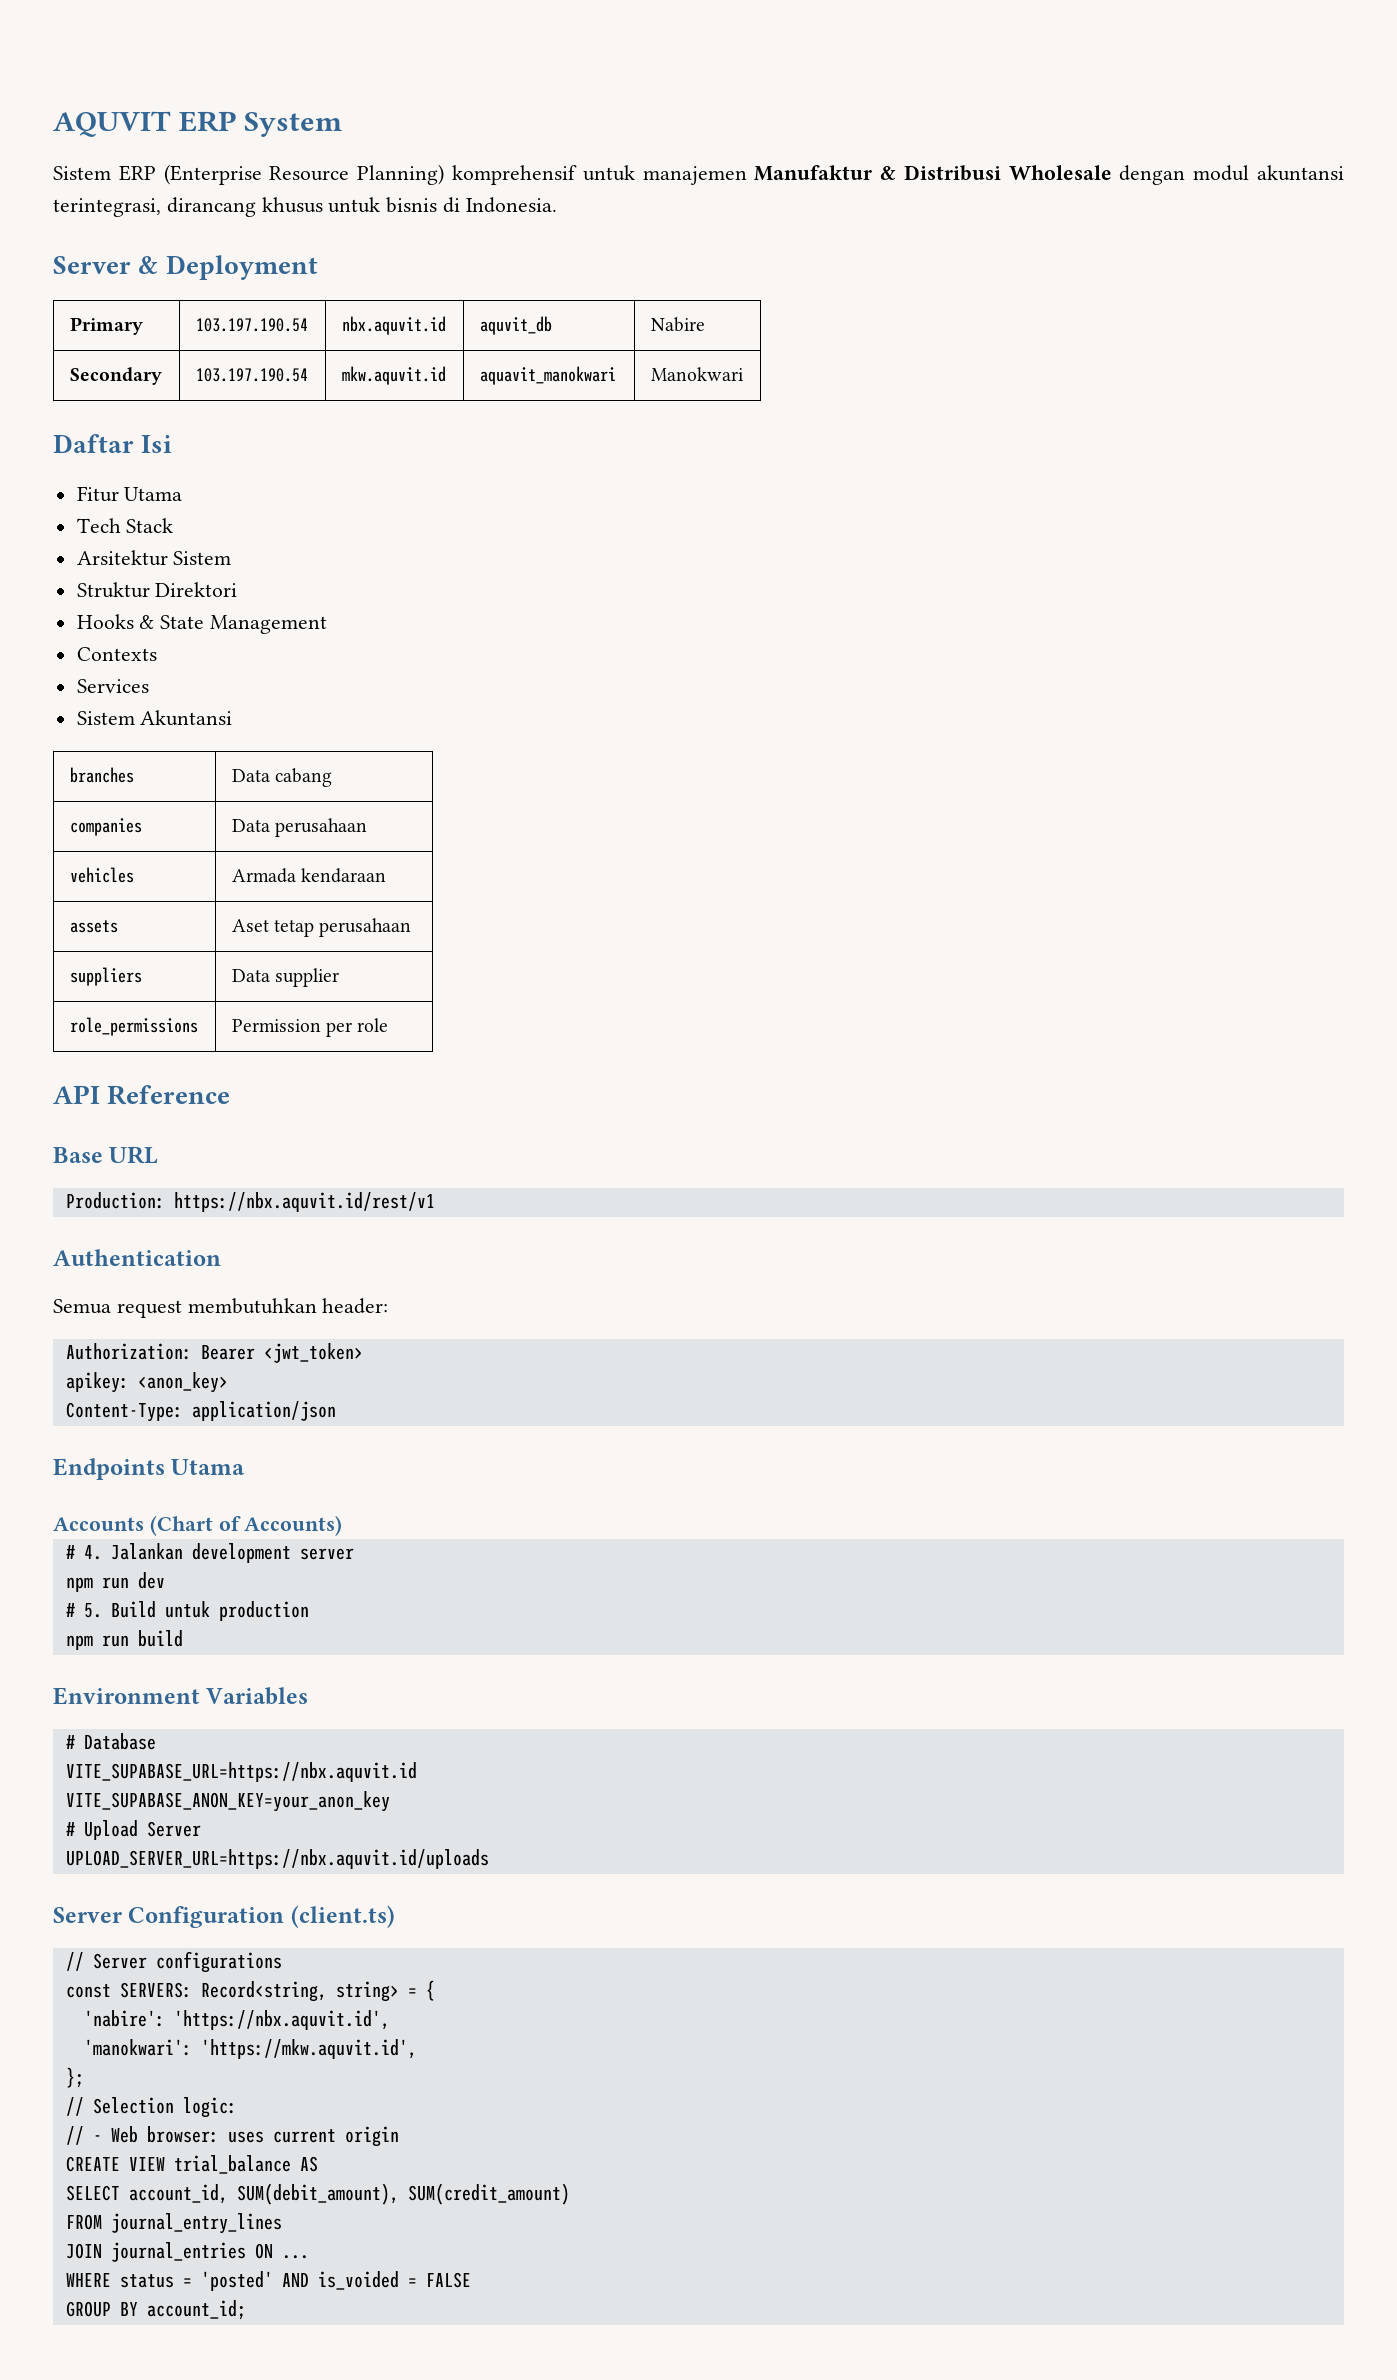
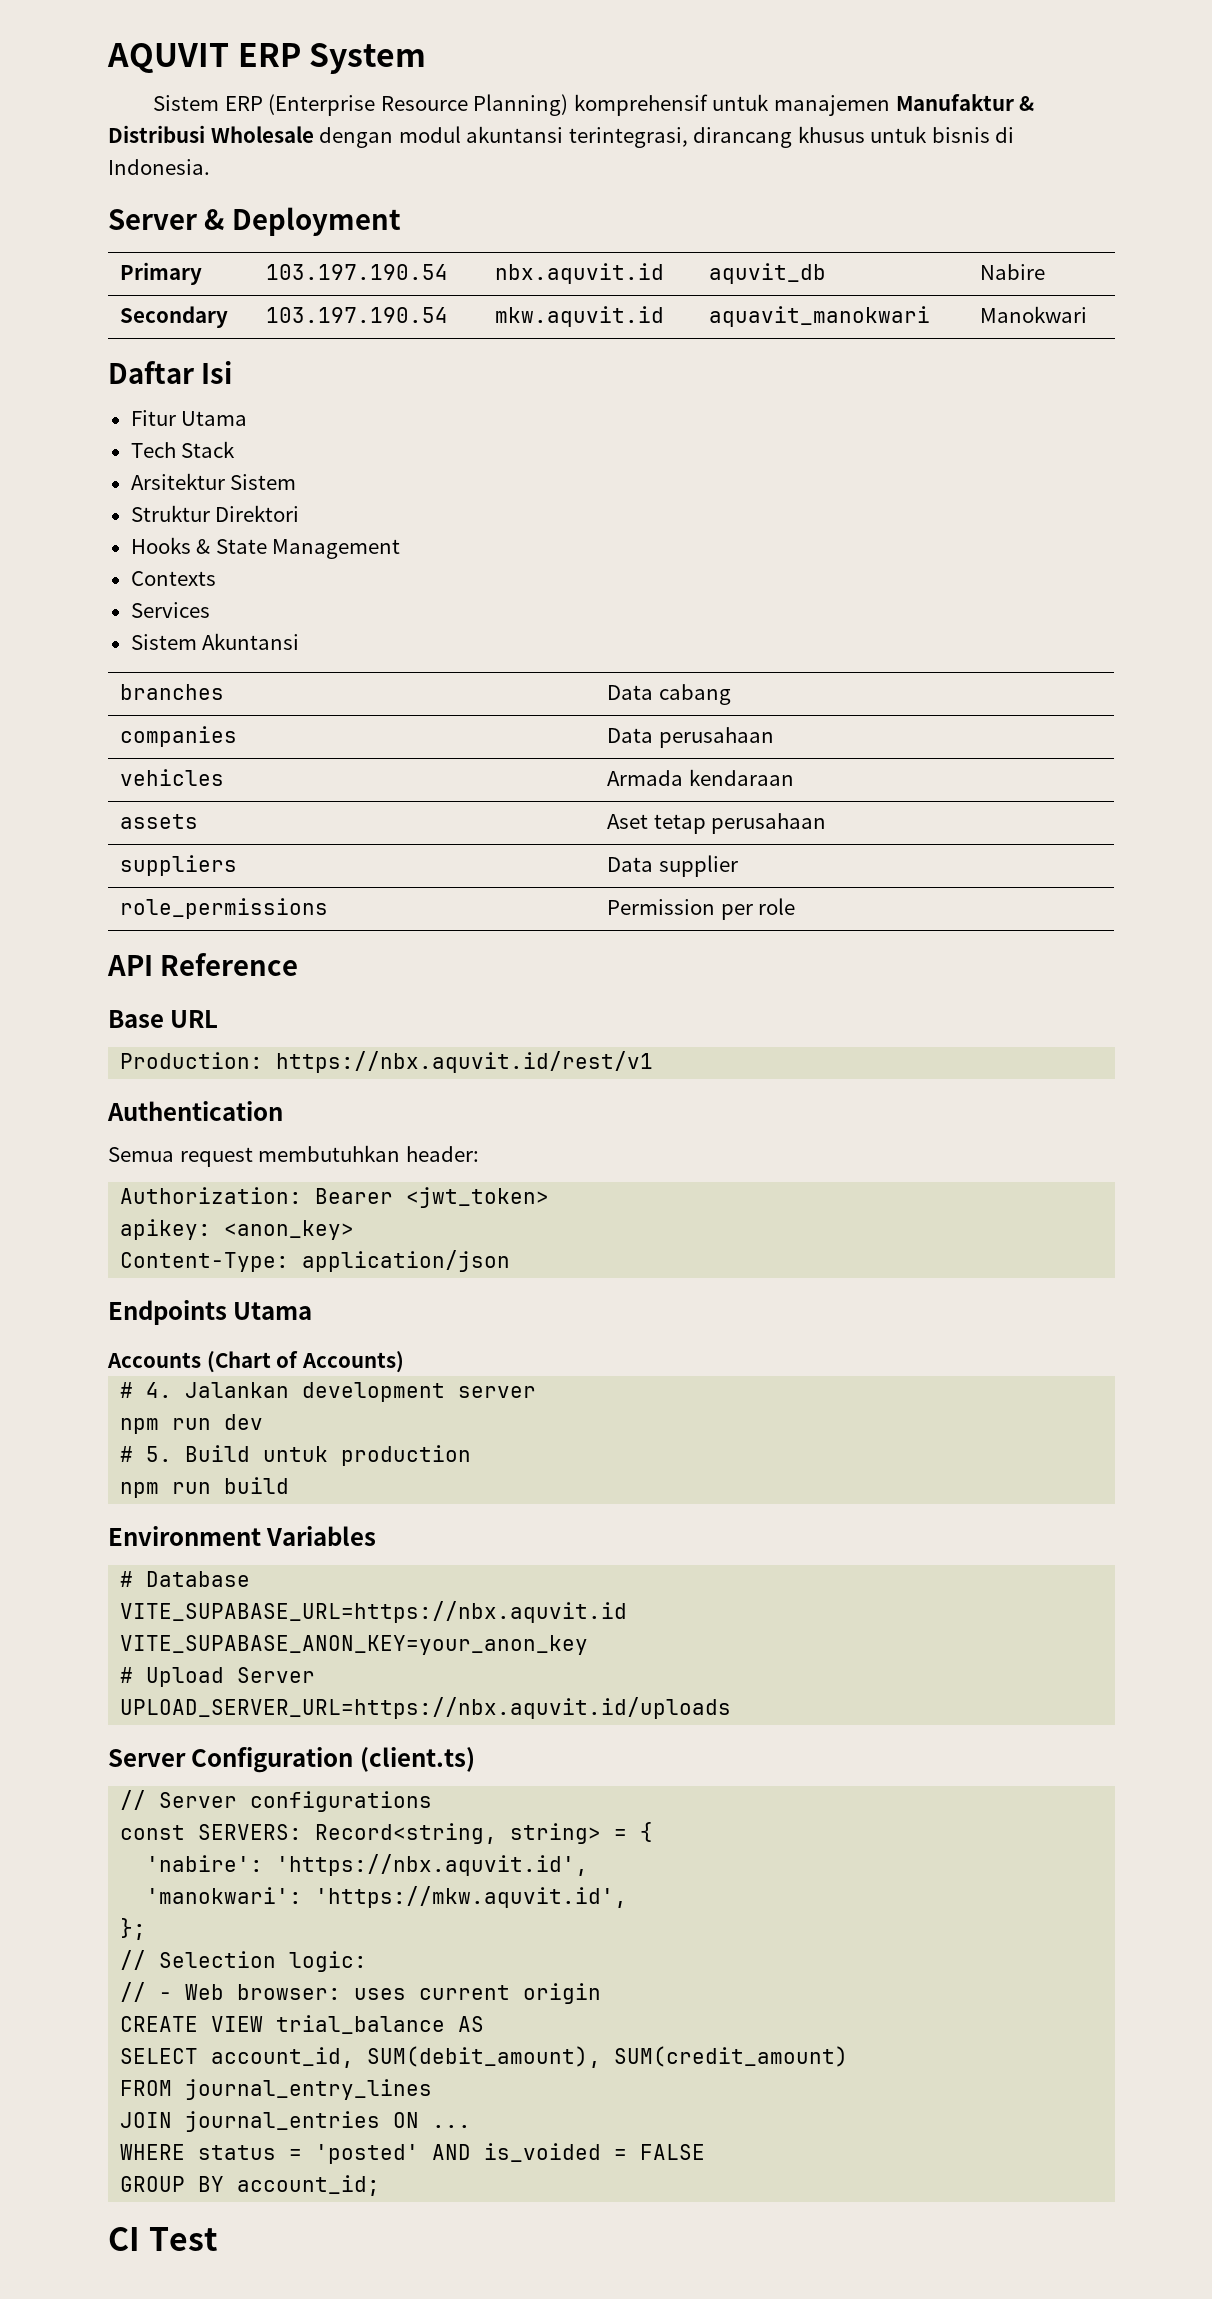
(246, 2310) none -> [108,2227,217,2251] // CI Test

